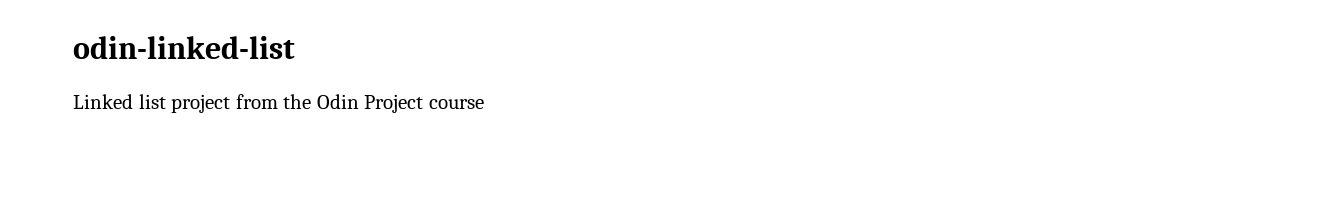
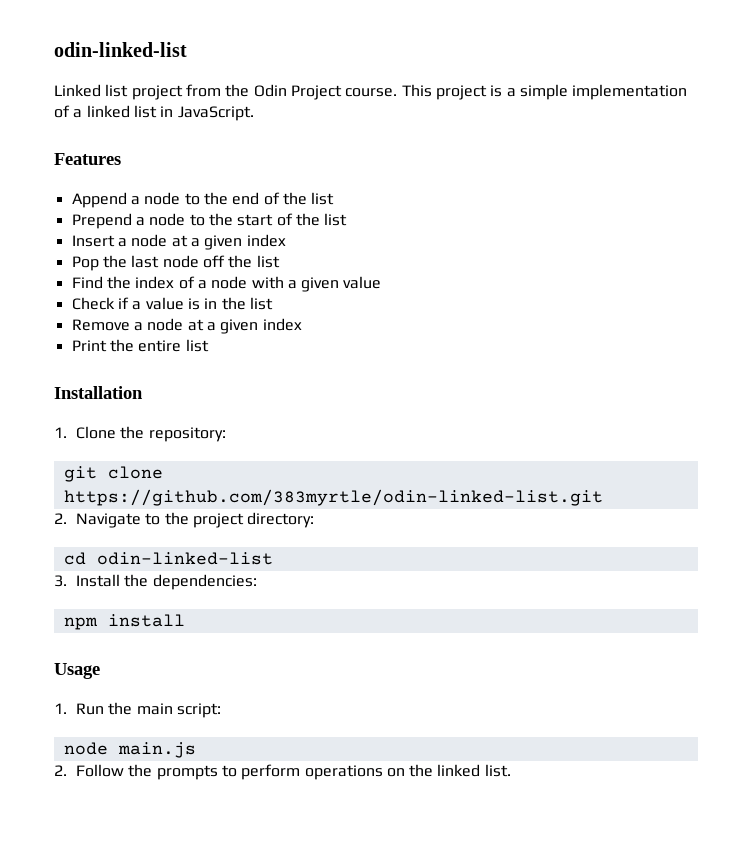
[428,99,484,109] course -> [345,84,688,100] [54,105,254,121] [54,153,121,165] [71,192,335,208] [71,213,348,229] [71,234,286,250] [71,255,280,271] [71,276,382,292] [71,297,273,310] [71,318,302,334] [71,339,209,352] [54,386,143,399] [54,426,226,442] [63,466,163,482] [63,489,603,506] [54,512,315,528] [63,552,273,565] [54,574,257,590] [63,614,185,630] [54,663,100,679] [54,702,221,718] [63,742,196,758] [54,764,511,780] course. This project is a simple implementation of a linked list in JavaScript. // Features // Append a node to the end of the list // Prepend a node to the start of the list // Insert a node at a given index // Pop the last node off the list // Find the index of a node with a given value // Check if a value is in the list // Remove a node at a given index // Print the entire list // Installation // 1. Clone the repository: // git clone https://github.com/383myrtle/odin-linked-list.git // 2. Navigate to the project directory: // cd odin-linked-list // 3. Install the dependencies: // npm install // Usage // 1. Run the main script: // node main.js // 2. Follow the prompts to perform operations on the linked list.

